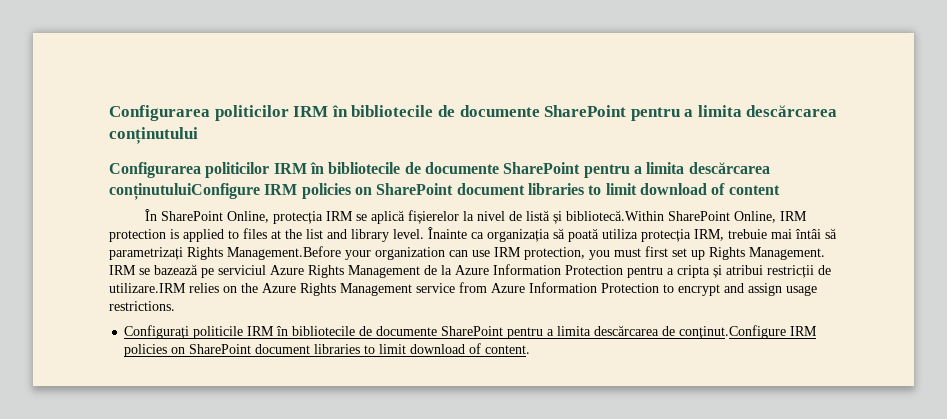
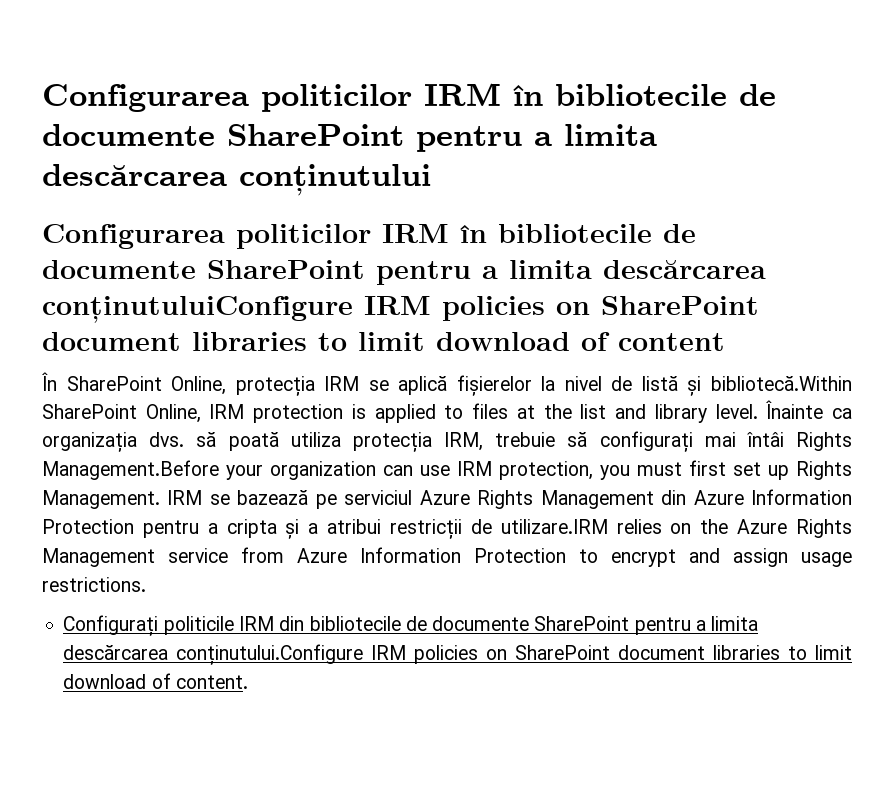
(550, 235) none -> [149,432,185,447] dvs.
[771,228,837,239] [109,247,183,260] mai întâi să parametrizați -> [567,431,784,452] să configurați mai întâi
[424,265,452,275] de la -> [661,490,687,505] din
(722, 271) none -> [308,523,319,534] a
[276,325,787,339] în bibliotecile de documente SharePoint pentru a limita descărcarea de conținut.Configure -> [279,616,759,635] [63,644,364,665] din bibliotecile de documente SharePoint pentru a limita descărcarea conținutului.Configure

